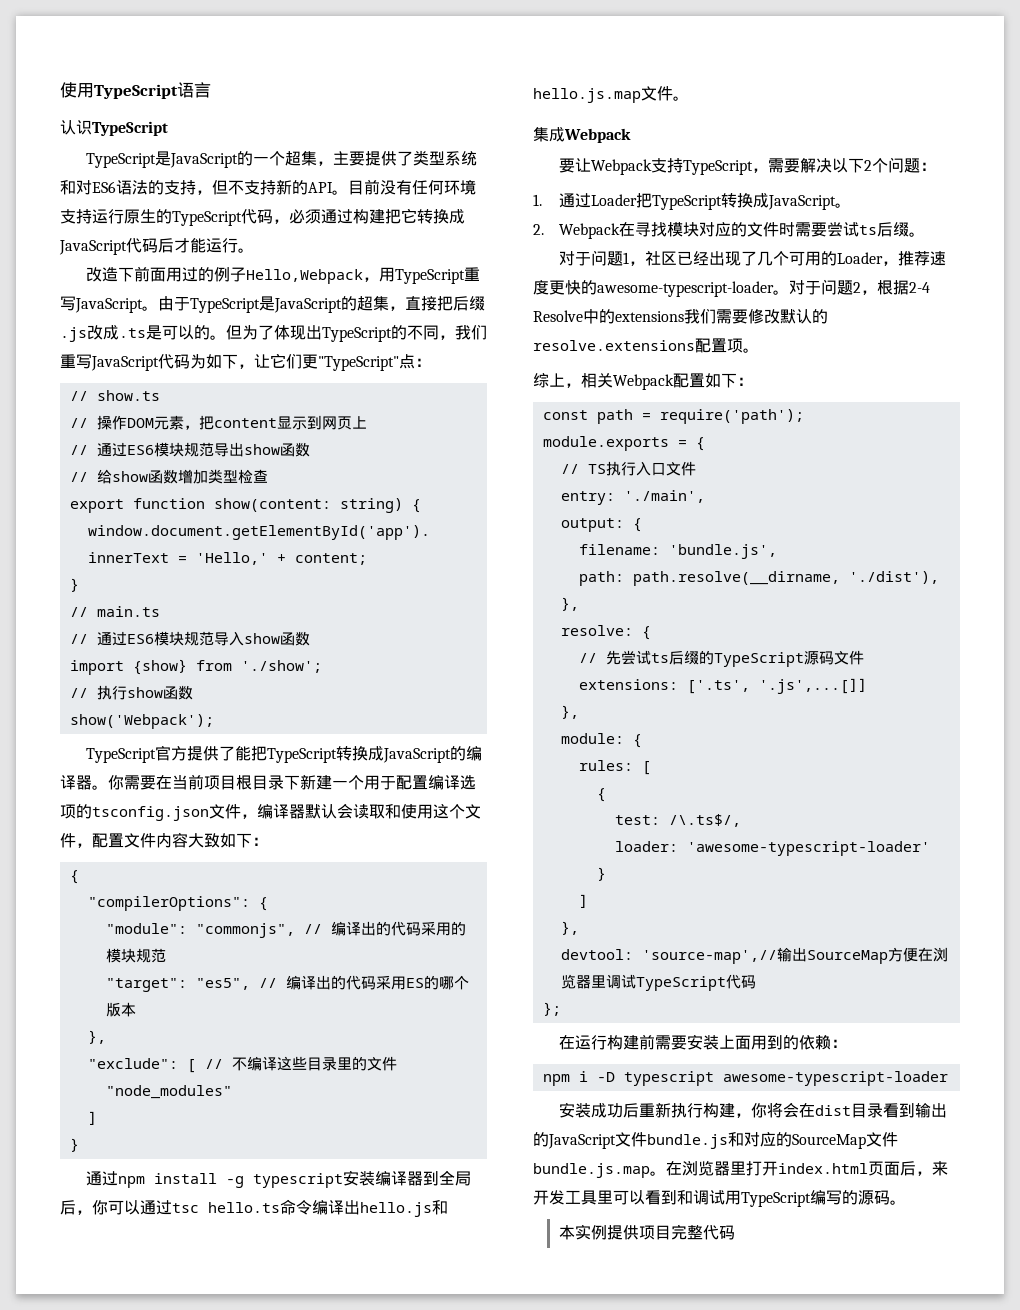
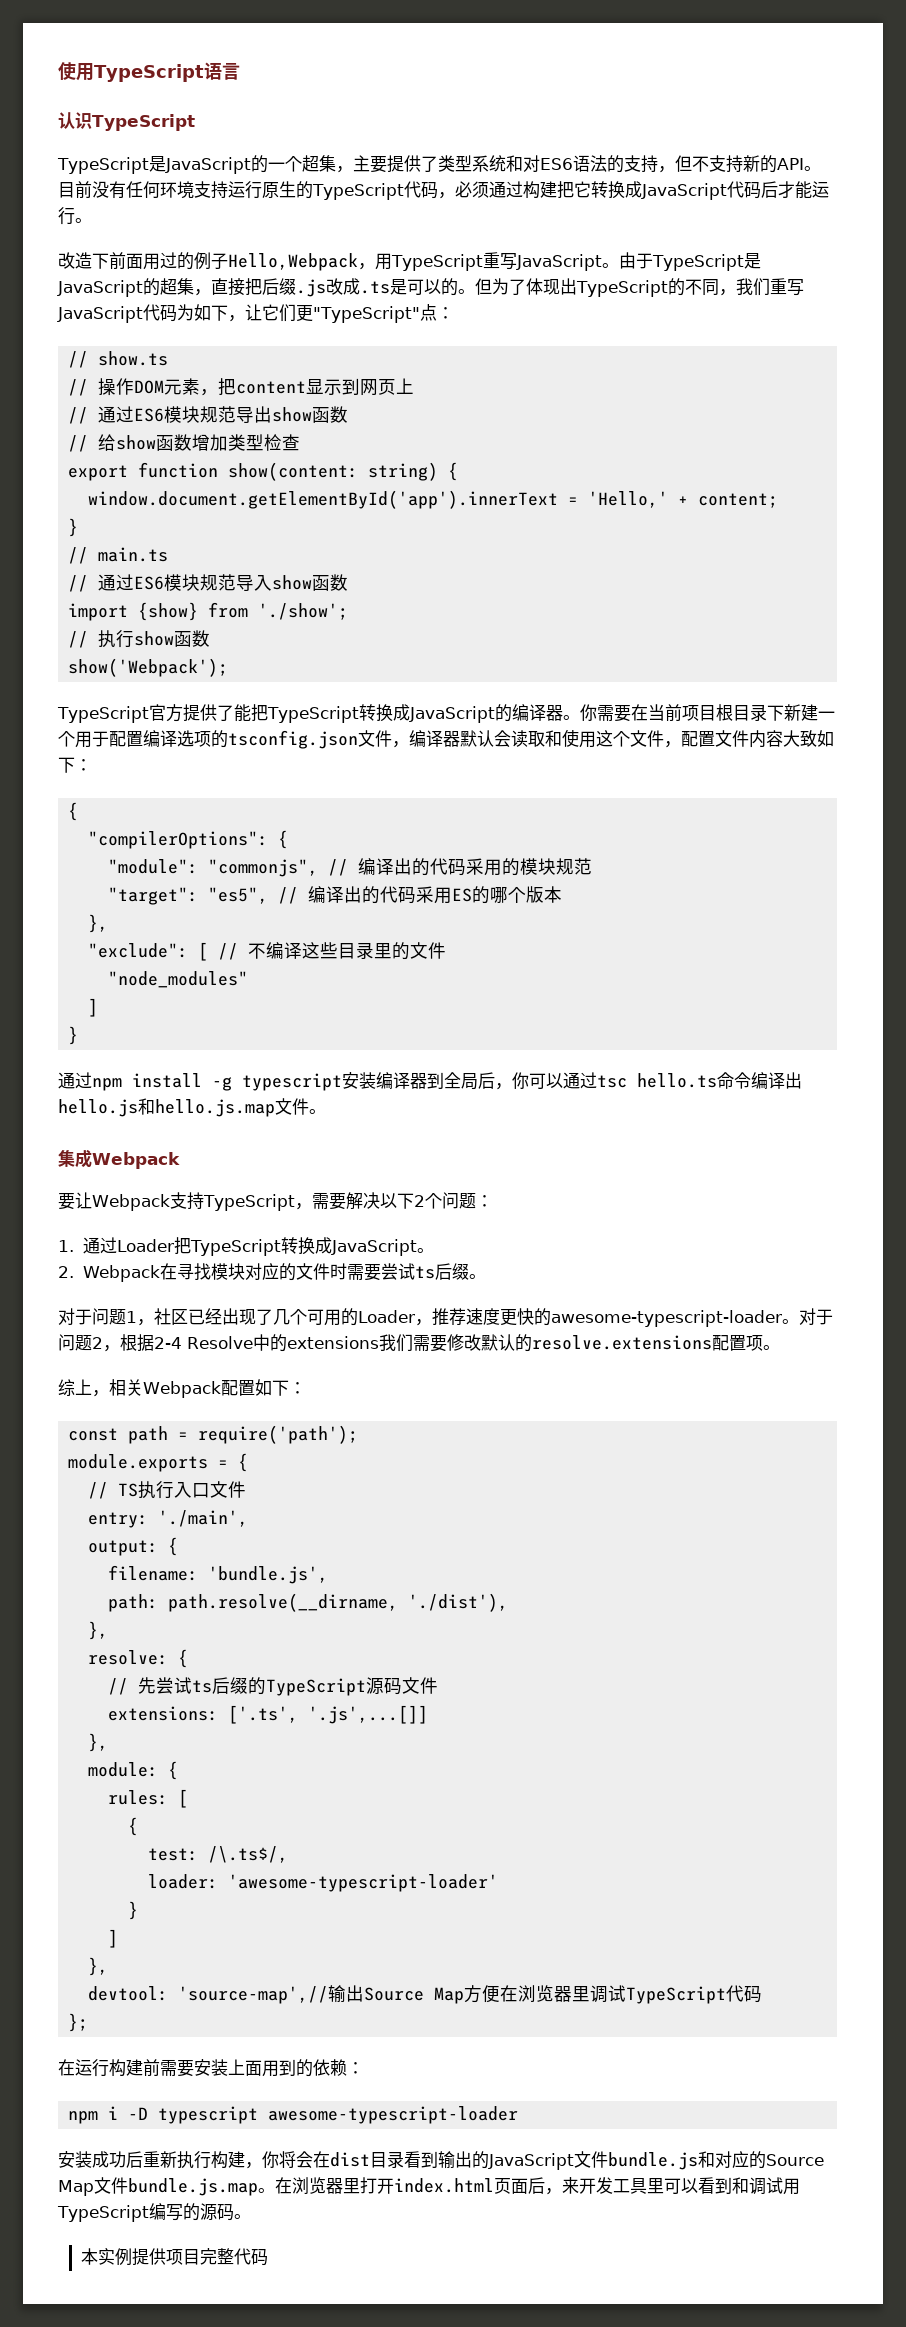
[806,950,888,964] SourceMap -> [364,1987,465,2004] Source Map
[792,1134,866,1149] SourceMap -> [766,2154,824,2166] [58,2180,94,2196] Source Map

